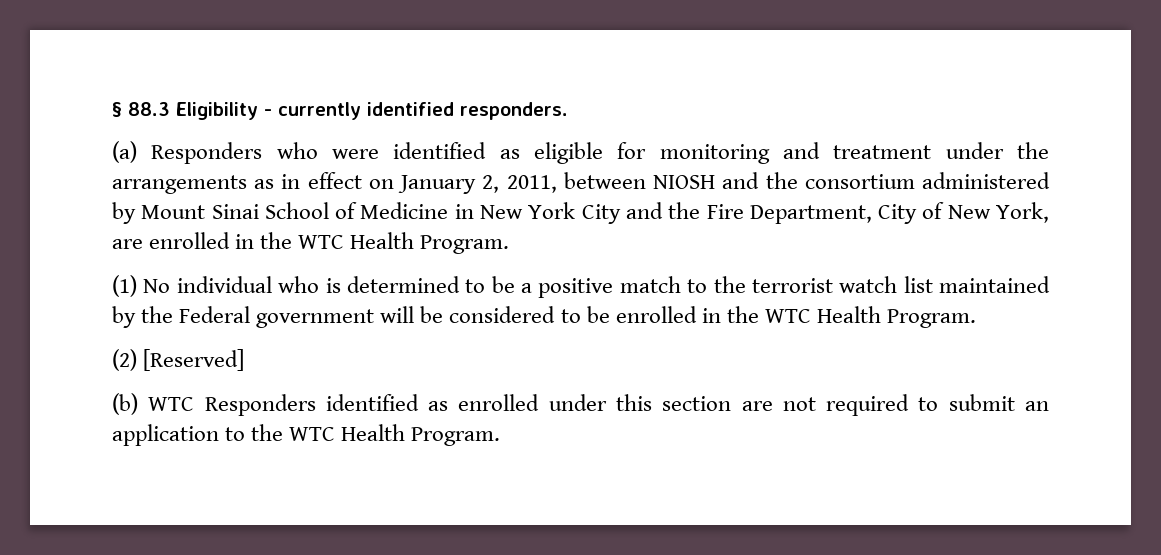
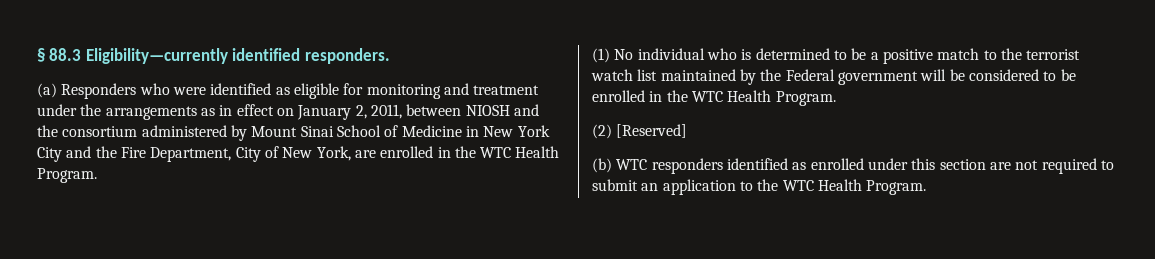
[176,102,361,120] Eligibility - currently -> [85,48,228,64] Eligibility—currently
[204,394,316,416] Responders -> [651,158,723,174] responders

